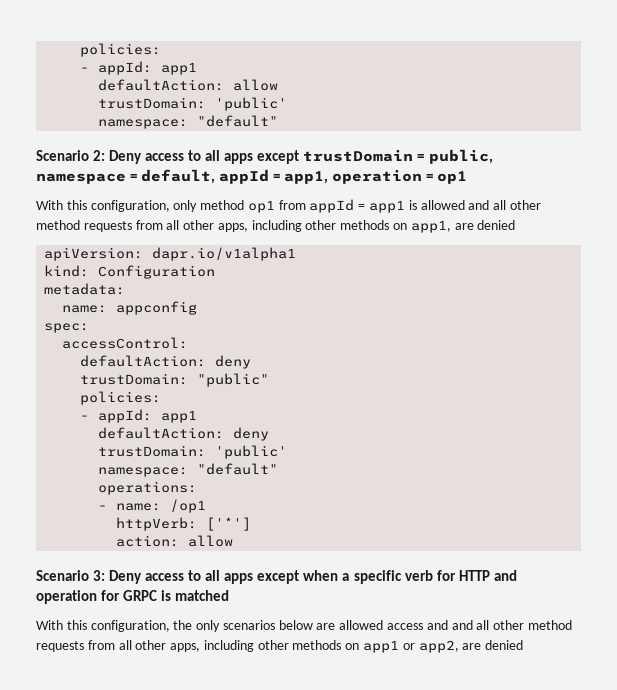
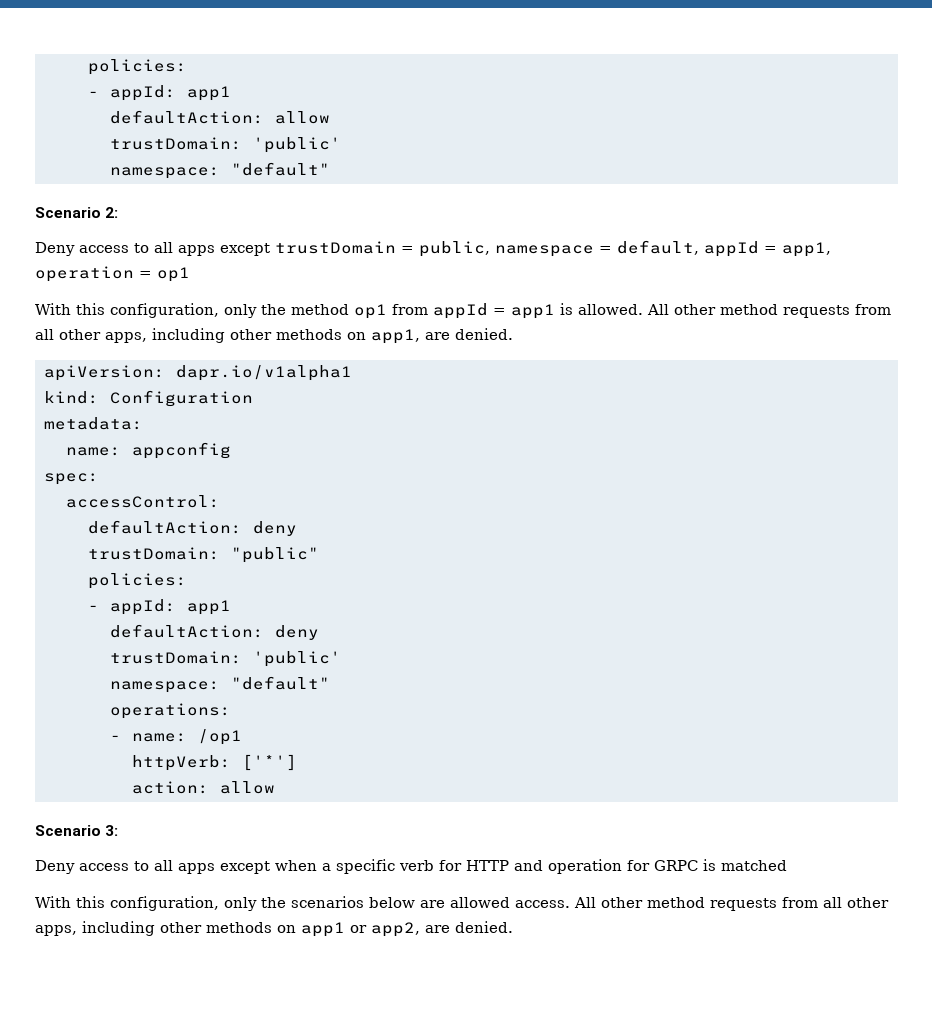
(106, 155) none -> (119, 212) //
(198, 206) none -> [261,304,286,315] the
[420,200,507,210] allowed and all -> [578,304,669,315] allowed. All
[477,220,516,230] denied -> [455,328,513,340] denied.
(106, 575) none -> (119, 830) //
[173,620,221,632] the only -> [224,897,286,911] only the
[387,620,490,630] access and and all -> [515,897,596,908] access. All
[485,640,524,650] denied -> [455,921,513,933] denied.

